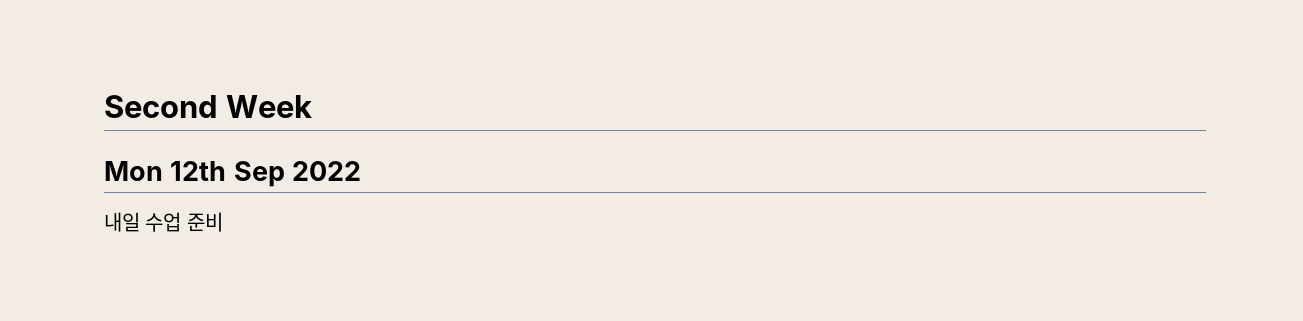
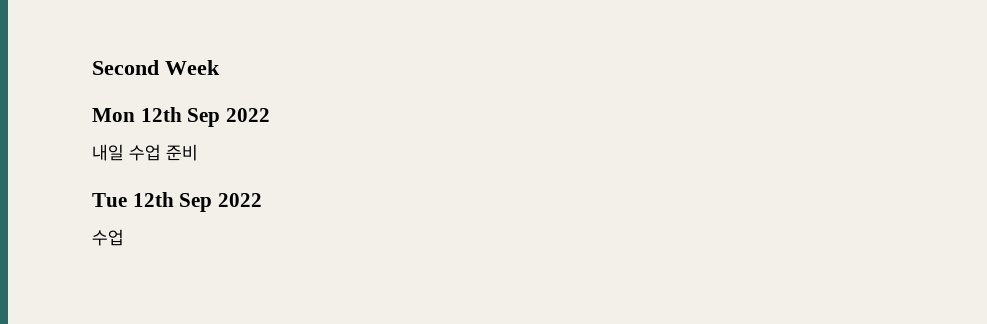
(223, 222) none -> [92,192,263,212] [92,229,124,246] // Tue 12th Sep 2022 // 수업

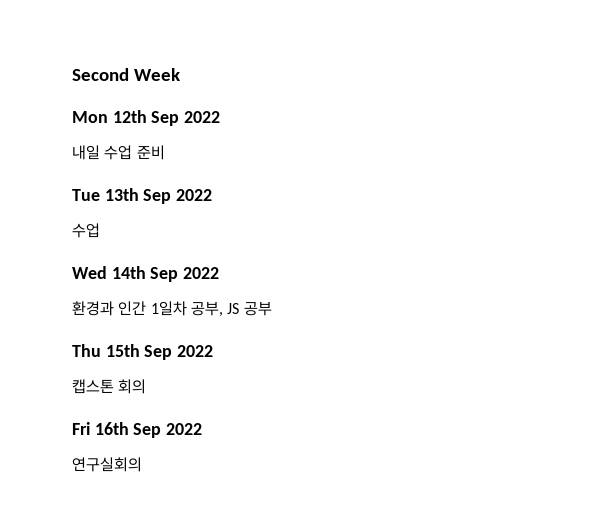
[132,192,174,207] 12th -> [104,188,139,201] 13th
(124, 237) none -> [72,266,220,282] [72,301,272,317] [72,344,214,360] [72,379,147,394] [72,422,203,438] [72,457,142,472] // Wed 14th Sep 2022 // 환경과 인간 1일차 공부, JS 공부 // Thu 15th Sep 2022 // 캡스톤 회의 // Fri 16th Sep 2022 // 연구실회의

